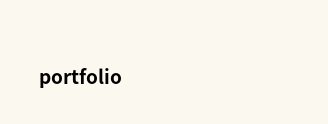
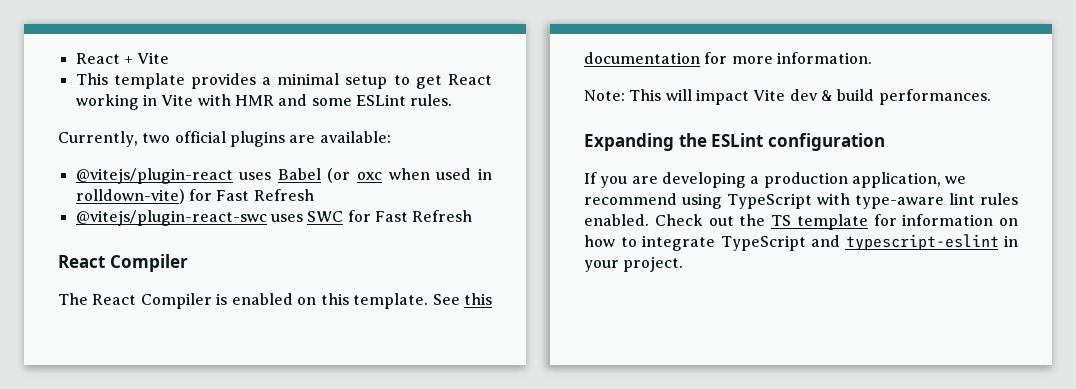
[39,68,122,88] portfolio -> [75,52,170,64] [75,73,493,89] [75,94,453,110] [58,131,391,147] [75,168,493,184] [75,189,314,204] [75,210,473,226] [58,254,188,272] [58,293,493,309] [584,52,872,64] [584,89,991,105] [584,133,885,151] [584,172,967,188] [584,193,1019,209] [584,214,1018,230] [584,234,1018,251] [584,256,684,272] React + Vite // This template provides a minimal setup to get React working in Vite with HMR and some ESLint rules. // Currently, two official plugins are available: // @vitejs/plugin-react uses Babel (or oxc when used in rolldown-vite) for Fast Refresh // @vitejs/plugin-react-swc uses SWC for Fast Refresh // React Compiler // The React Compiler is enabled on this template. See this documentation for more information. // Note: This will impact Vite dev & build performances. // Expanding the ESLint configuration // If you are developing a production application, we recommend using TypeScript with type-aware lint rules enabled. Check out the TS template for information on how to integrate TypeScript and typescript-eslint in your project.

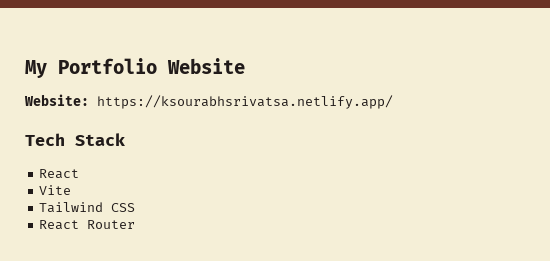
[75,53,133,64] React + -> [25,58,245,78] [24,94,393,109] [25,133,125,146] [39,169,80,179] My Portfolio Website // Website: https://ksourabhsrivatsa.netlify.app/ // Tech Stack // React //
[75,73,493,89] [75,94,453,110] [58,131,391,147] [75,168,493,184] [75,189,314,204] [75,210,473,226] [58,254,188,272] [58,293,493,309] [584,52,872,64] [584,89,991,105] [584,133,885,151] [584,172,967,188] [584,193,1019,209] [584,214,1018,230] [584,234,1018,251] [584,256,684,272] This template provides a minimal setup to get React working in Vite with HMR and some ESLint rules. // Currently, two official plugins are available: // @vitejs/plugin-react uses Babel (or oxc when used in rolldown-vite) for Fast Refresh // @vitejs/plugin-react-swc uses SWC for Fast Refresh // React Compiler // The React Compiler is enabled on this template. See this documentation for more information. // Note: This will impact Vite dev & build performances. // Expanding the ESLint configuration // If you are developing a production application, we recommend using TypeScript with type-aware lint rules enabled. Check out the TS template for information on how to integrate TypeScript and typescript-eslint in your project. -> [39,202,136,213] [39,220,136,230] Tailwind CSS // React Router

